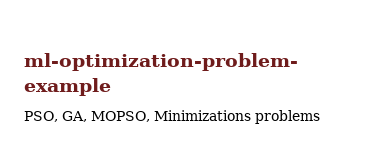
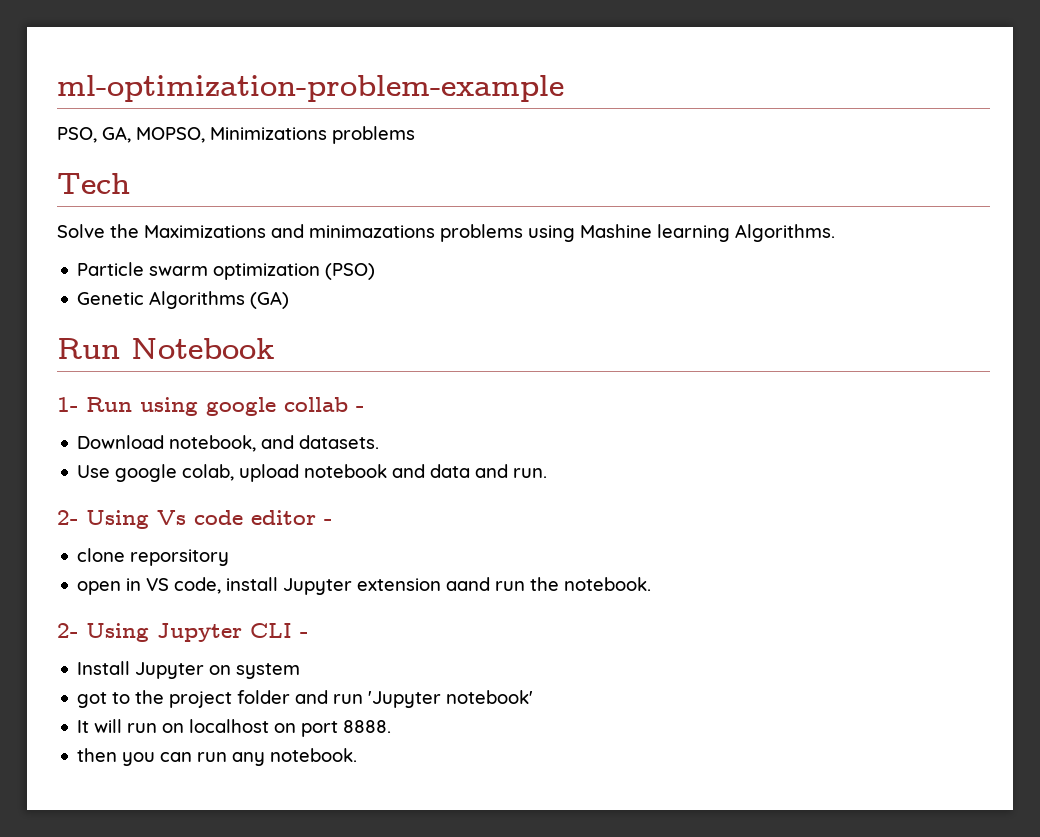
(320, 117) none -> [57,173,130,194] [57,224,835,242] [77,262,376,280] [77,291,290,309] [57,338,274,359] [57,397,364,416] [77,435,380,452] [77,464,548,482] [57,510,332,529] [77,548,230,566] [77,577,652,595] [57,623,308,642] [77,661,301,679] [77,690,534,708] [77,719,392,737] [77,748,358,766] // Tech // Solve the Maximizations and minimazations problems using Mashine learning Algorithms. // Particle swarm optimization (PSO) // Genetic Algorithms (GA) // Run Notebook // 1- Run using google collab - // Download notebook, and datasets. // Use google colab, upload notebook and data and run. // 2- Using Vs code editor - // clone reporsitory // open in VS code, install Jupyter extension aand run the notebook. // 2- Using Jupyter CLI - // Install Jupyter on system // got to the project folder and run 'Jupyter notebook' // It will run on localhost on port 8888. // then you can run any notebook.

